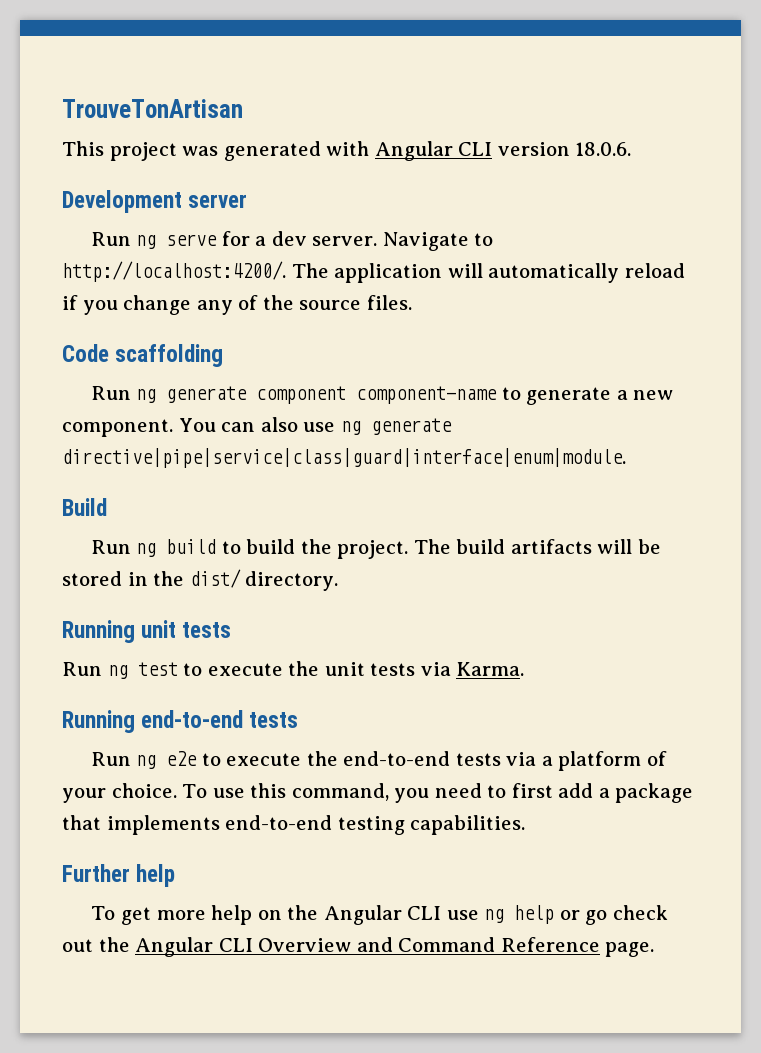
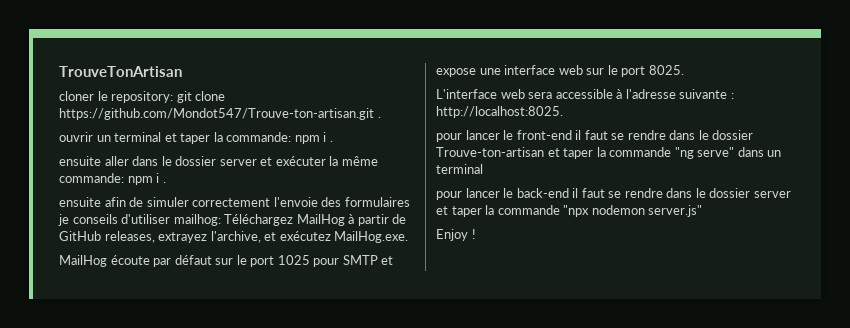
[62,141,632,161] [62,190,248,213] [90,231,494,251] [62,261,685,283] [62,295,412,315] [62,344,224,367] [90,386,674,405] [62,417,452,437] [62,448,626,468] [62,498,107,516] [90,539,661,559] [62,569,339,591] [62,620,232,643] [62,661,525,679] [62,710,299,733] [90,751,667,771] [62,783,694,803] [62,815,526,835] [62,864,176,887] [90,905,668,925] [62,937,655,957] This project was generated with Angular CLI version 18.0.6. // Development server // Run ng serve for a dev server. Navigate to http://localhost:4200/. The application will automatically reload if you change any of the source files. // Code scaffolding // Run ng generate component component-name to generate a new component. You can also use ng generate directive|pipe|service|class|guard|interface|enum|module. // Build // Run ng build to build the project. The build artifacts will be stored in the dist/ directory. // Running unit tests // Run ng test to execute the unit tests via Karma. // Running end-to-end tests // Run ng e2e to execute the end-to-end tests via a platform of your choice. To use this command, you need to first add a package that implements end-to-end testing capabilities. // Further help // To get more help on the Angular CLI use ng help or go check out the Angular CLI Overview and Command Reference page. -> [59,91,226,103] [59,108,381,120] [59,132,333,144] [59,156,378,166] [59,173,166,185] [59,197,410,207] [58,214,407,226] [59,231,409,243] [59,255,394,267] [436,65,684,77] [436,89,734,99] [436,106,563,118] [436,130,754,142] [436,147,782,159] [436,164,483,174] [436,188,791,200] [436,205,703,217] [436,229,476,241] cloner le repository: git clone https://github.com/Mondot547/Trouve-ton-artisan.git . // ouvrir un terminal et taper la commande: npm i . // ensuite aller dans le dossier server et exécuter la même commande: npm i . // ensuite afin de simuler correctement l'envoie des formulaires je conseils d'utiliser mailhog: Téléchargez MailHog à partir de GitHub releases, extrayez l'archive, et exécutez MailHog.exe. // MailHog écoute par défaut sur le port 1025 pour SMTP et expose une interface web sur le port 8025. // L'interface web sera accessible à l'adresse suivante : http://localhost:8025. // pour lancer le front-end il faut se rendre dans le dossier Trouve-ton-artisan et taper la commande "ng serve" dans un terminal // pour lancer le back-end il faut se rendre dans le dossier server et taper la commande "npx nodemon server.js" // Enjoy !

